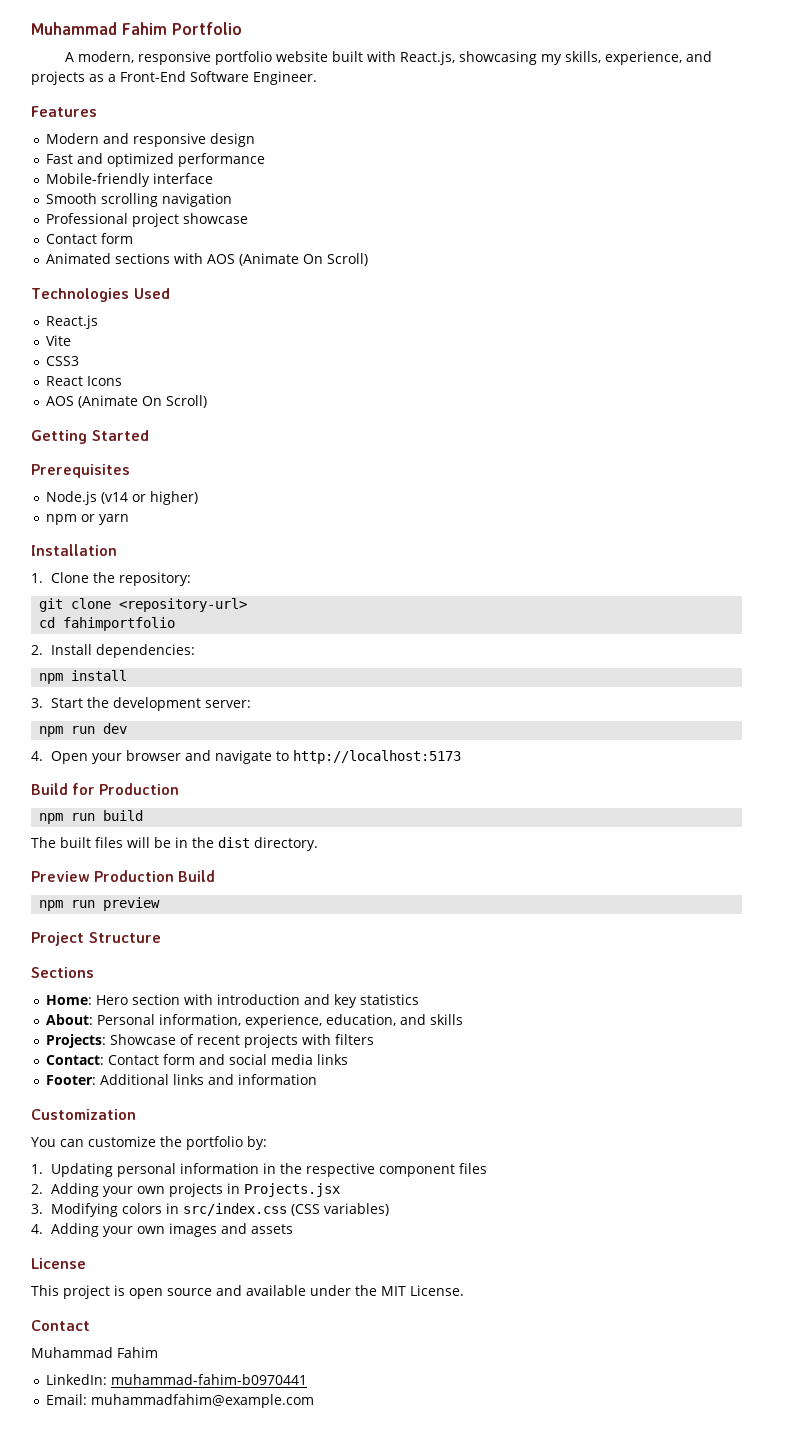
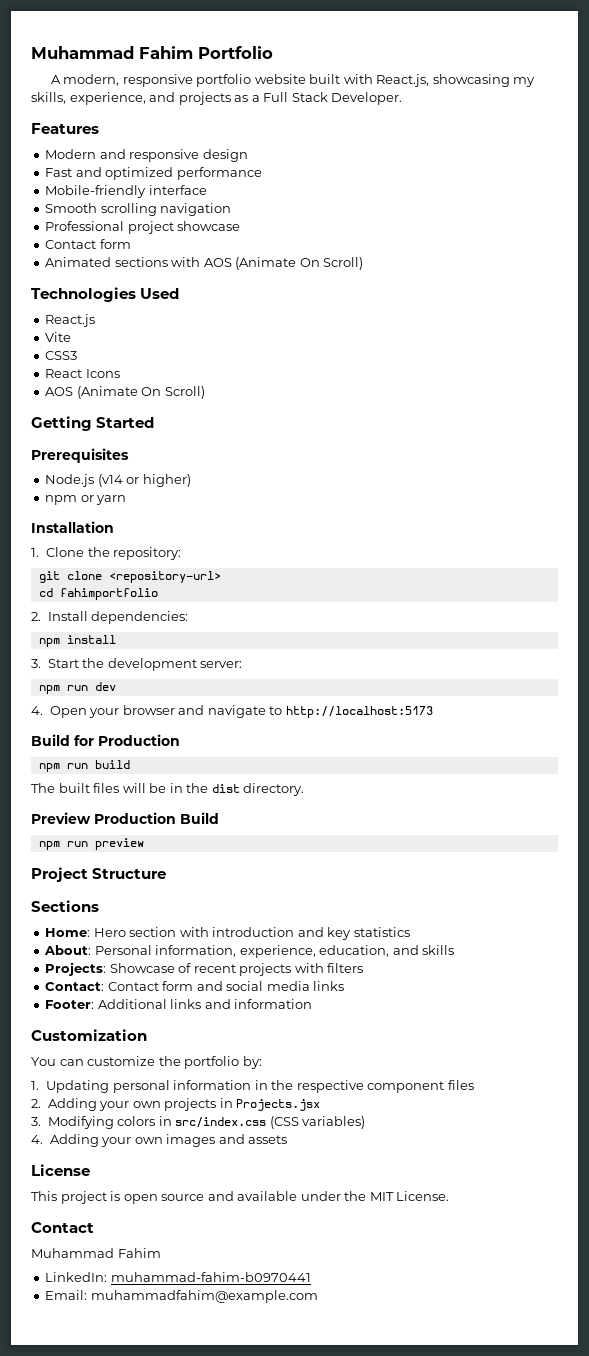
[120,71,317,85] Front-End Software Engineer. -> [263,92,403,105] Full Stack Developer.

